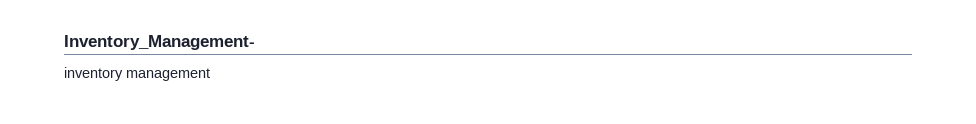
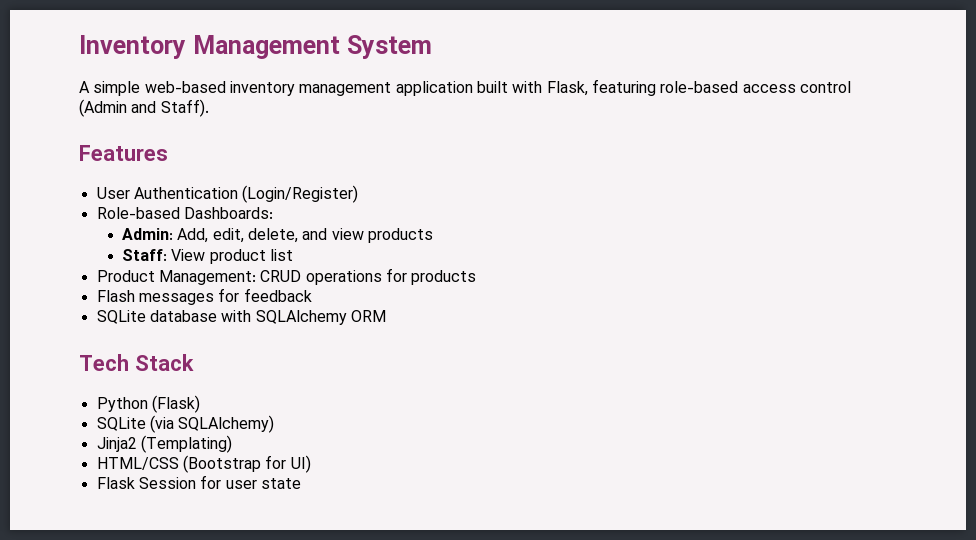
[64,35,255,50] [64,67,210,81] Inventory_Management- // inventory management -> [79,35,432,59] [79,79,851,96] [79,99,209,117] [79,145,168,161] [96,185,359,203] [96,207,273,219] [121,228,433,243] [121,249,293,264] [96,268,477,285] [96,288,312,305] [96,310,386,325] [79,354,194,371] [96,395,200,413] [96,415,275,433] [96,435,232,453] [96,455,311,473] [96,475,301,489] Inventory Management System // A simple web-based inventory management application built with Flask, featuring role-based access control (Admin and Staff). // Features // User Authentication (Login/Register) // Role-based Dashboards: // Admin: Add, edit, delete, and view products // Staff: View product list // Product Management: CRUD operations for products // Flash messages for feedback // SQLite database with SQLAlchemy ORM // Tech Stack // Python (Flask) // SQLite (via SQLAlchemy) // Jinja2 (Templating) // HTML/CSS (Bootstrap for UI) // Flask Session for user state

